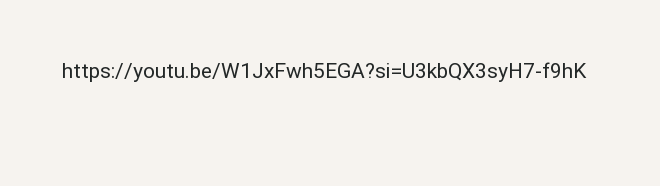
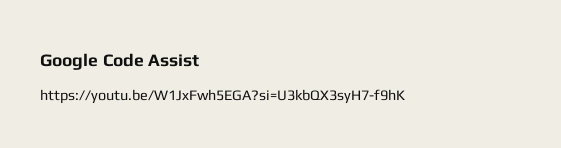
(62, 72) none -> [40,53,200,70] Google Code Assist //

